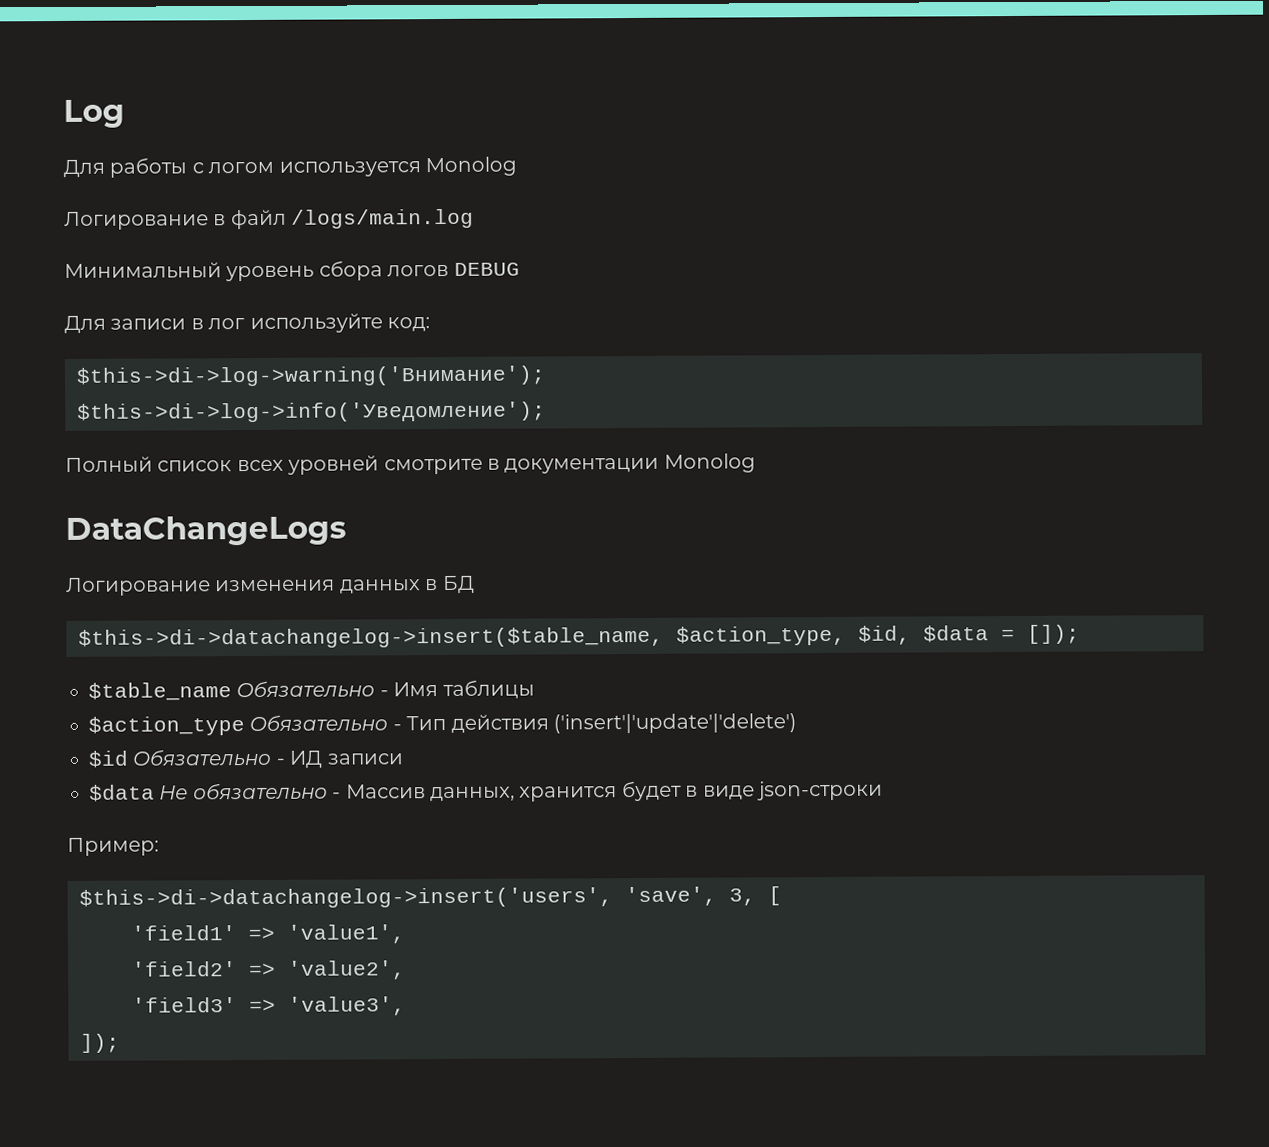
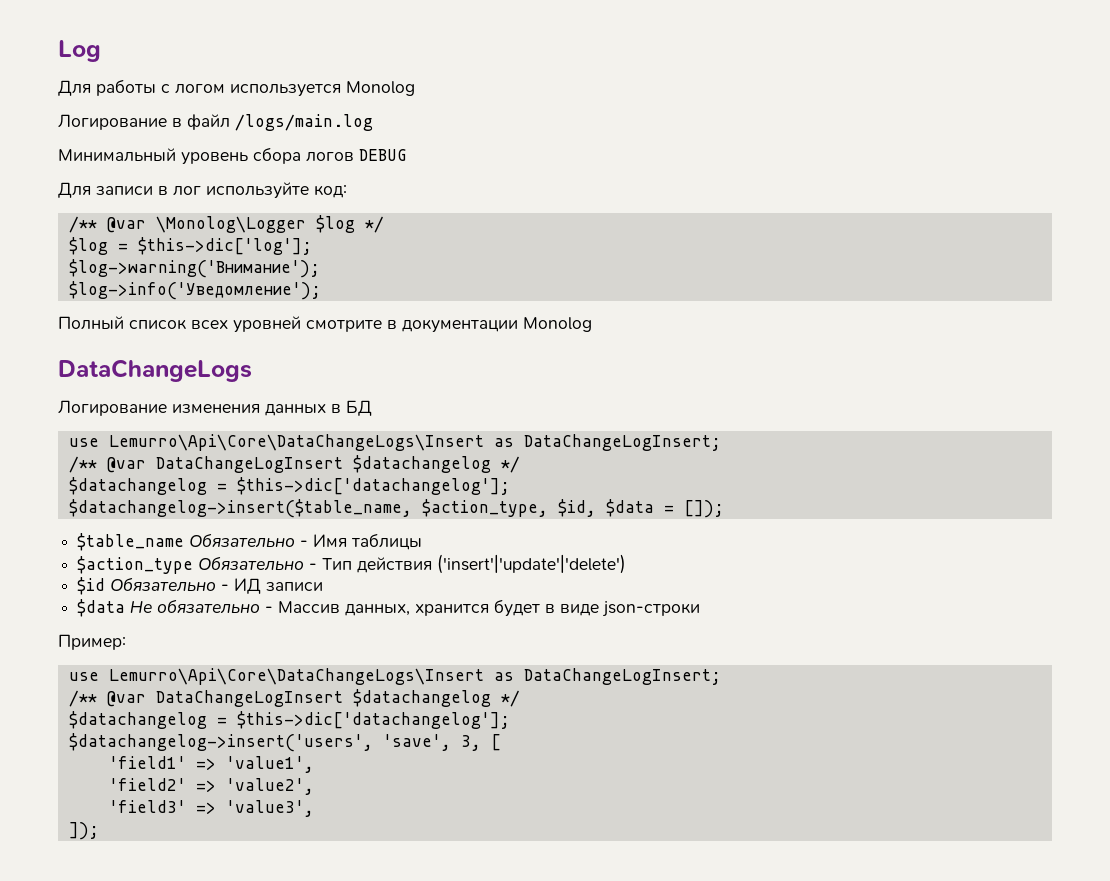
[76,365,546,387] [77,401,546,423] $this->di->log->warning('Внимание'); // $this->di->log->info('Уведомление'); -> [68,215,384,233] [68,237,312,255] [68,259,320,278] [68,281,321,300] /** @var \Monolog\Logger $log */ // $log = $this->dic['log']; // $log->warning('Внимание'); // $log->info('Уведомление');
[78,626,664,649] $this->di->datachangelog->insert($table_name, -> [68,434,721,451] [68,455,520,473] [68,477,510,495] [68,499,412,518] use Lemurro\Api\Core\DataChangeLogs\Insert as DataChangeLogInsert; // /** @var DataChangeLogInsert $datachangelog */ // $datachangelog = $this->dic['datachangelog']; // $datachangelog->insert($table_name,
[79,887,613,909] $this->di->datachangelog->insert('users', -> [68,668,721,685] [68,689,520,707] [68,711,510,729] [68,733,373,752] use Lemurro\Api\Core\DataChangeLogs\Insert as DataChangeLogInsert; // /** @var DataChangeLogInsert $datachangelog */ // $datachangelog = $this->dic['datachangelog']; // $datachangelog->insert('users',

